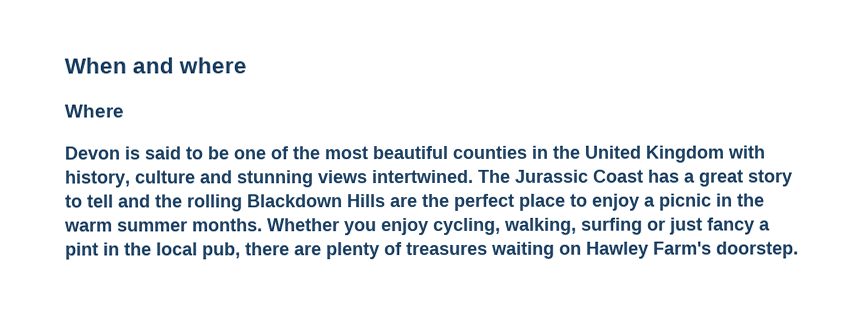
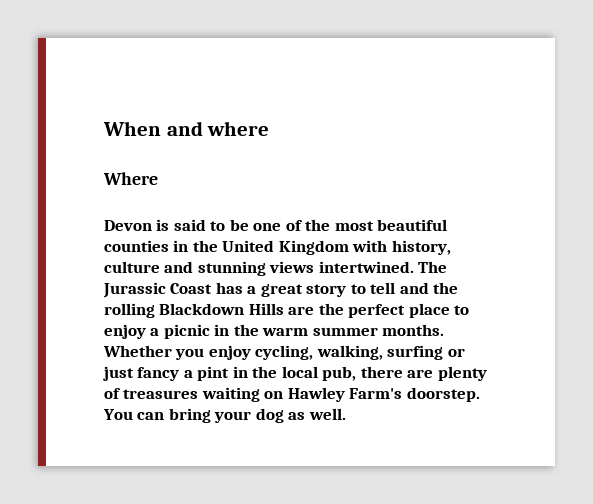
(799, 250) none -> [103,408,346,423] You can bring your dog as well.

